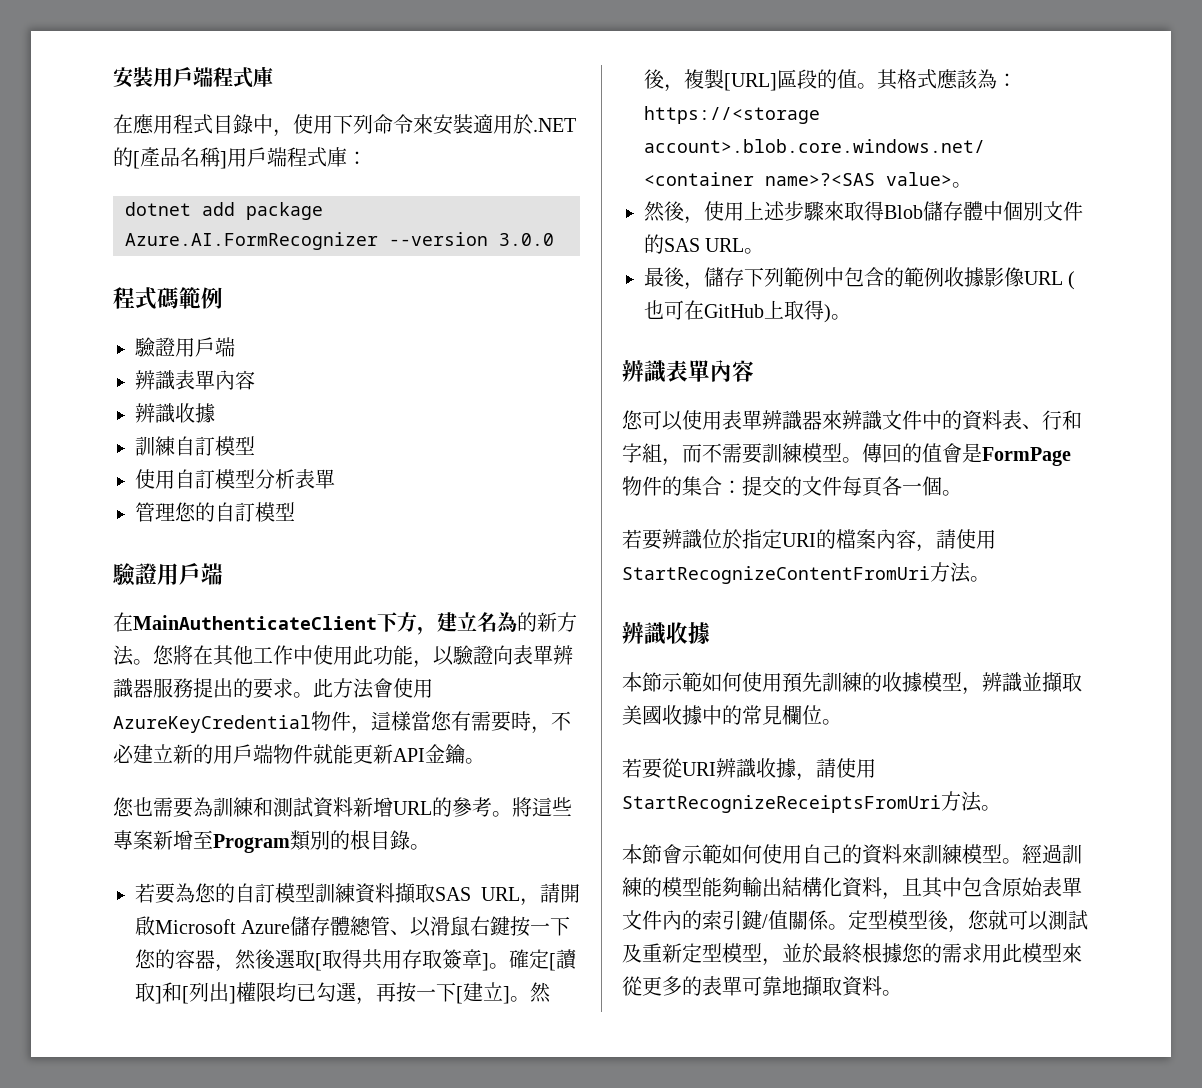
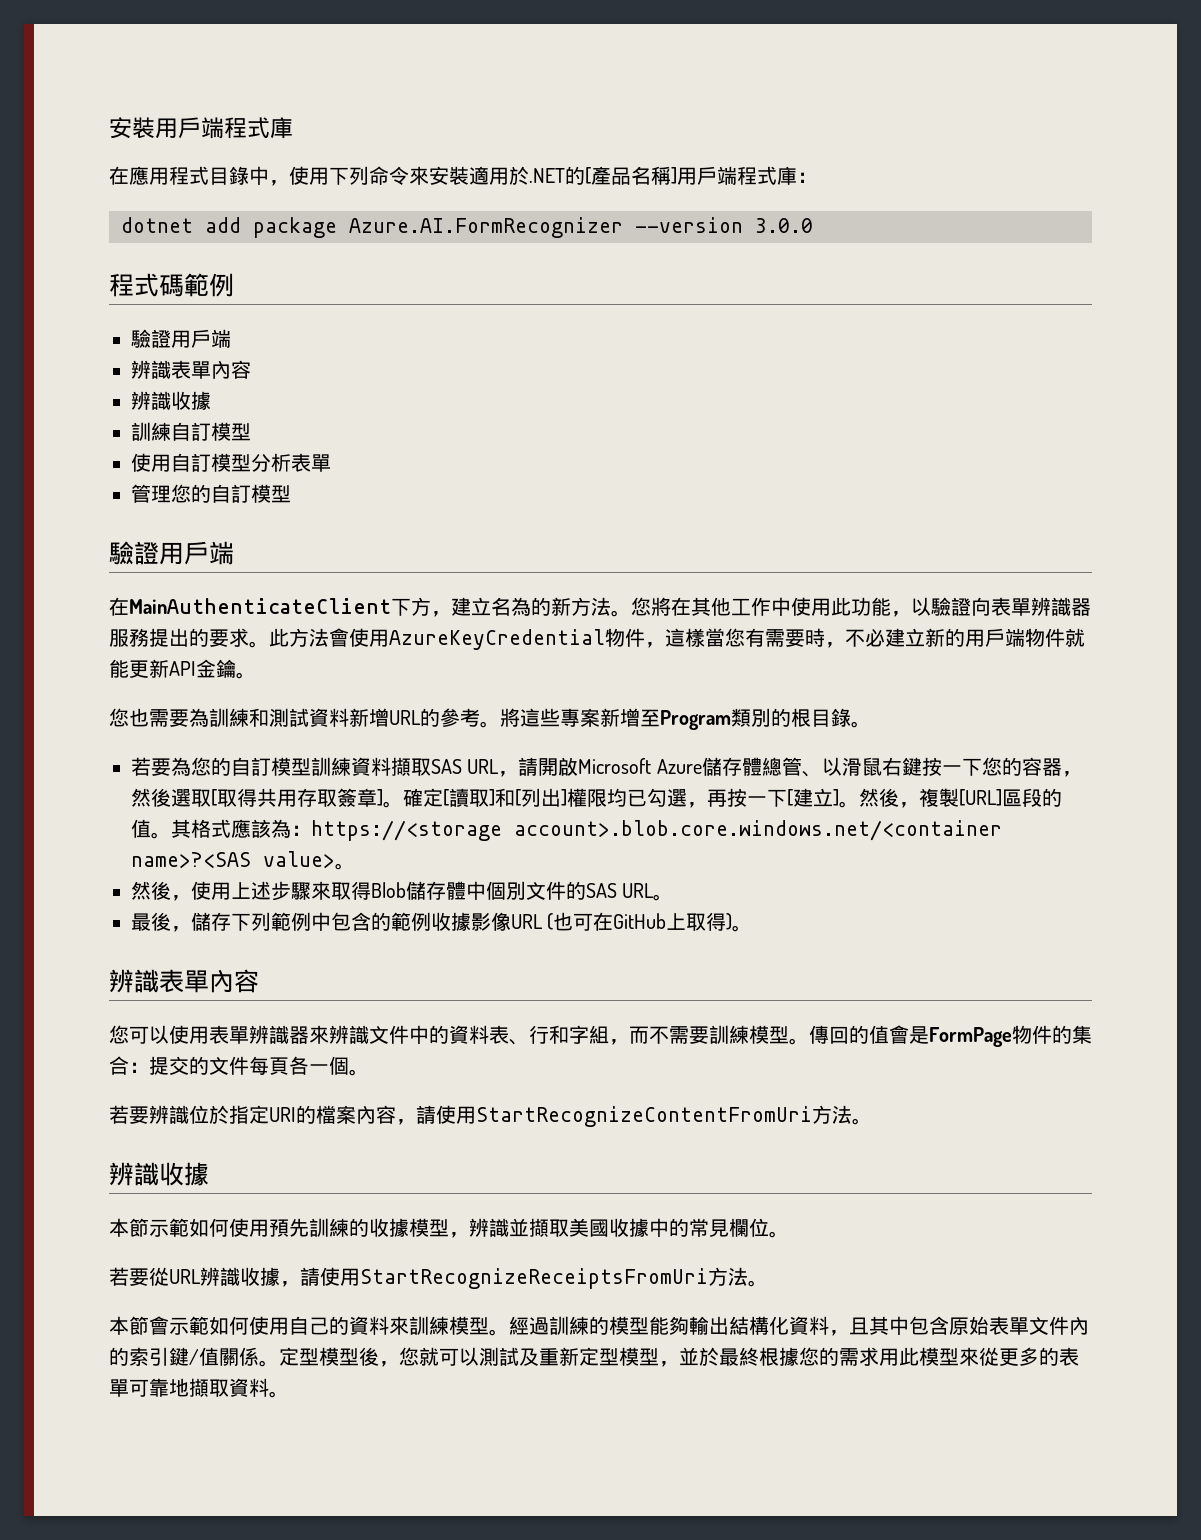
[682,762,716,776] URI -> [169,1269,201,1284] URL

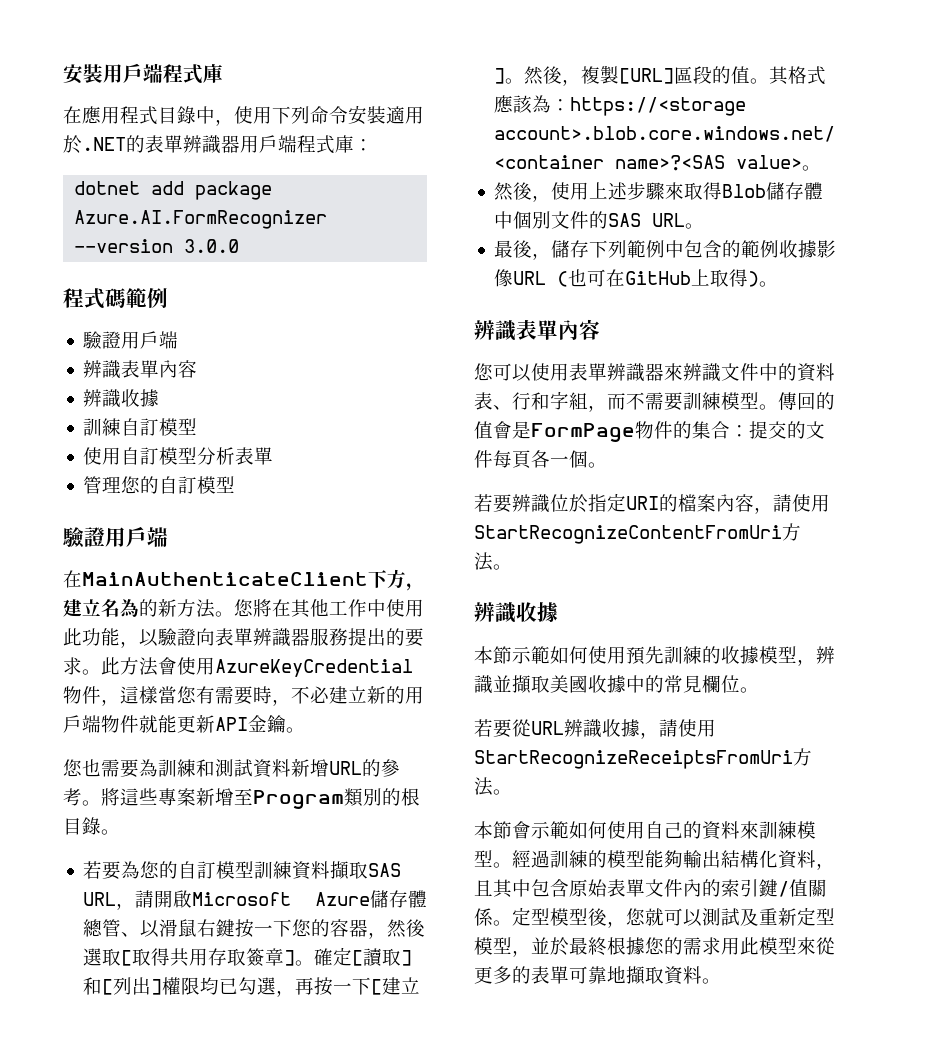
[409,166,429,185] 來 -> (348, 115) none
[585,166,677,185] [產品名稱] -> [145,135,240,154] 表單辨識器

